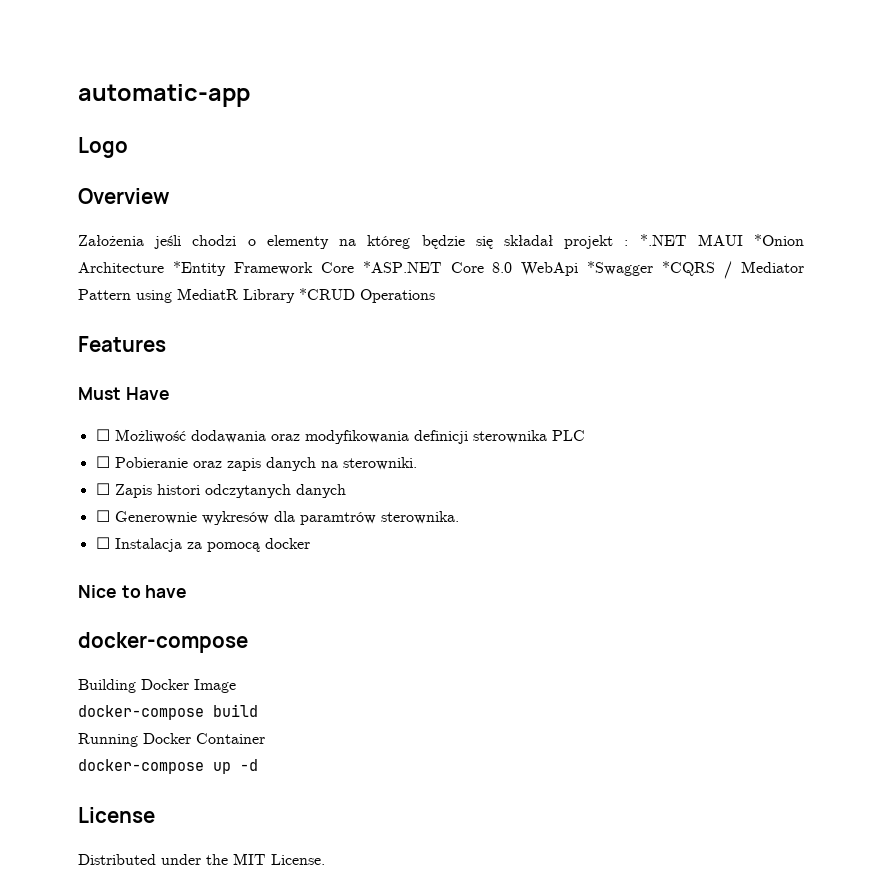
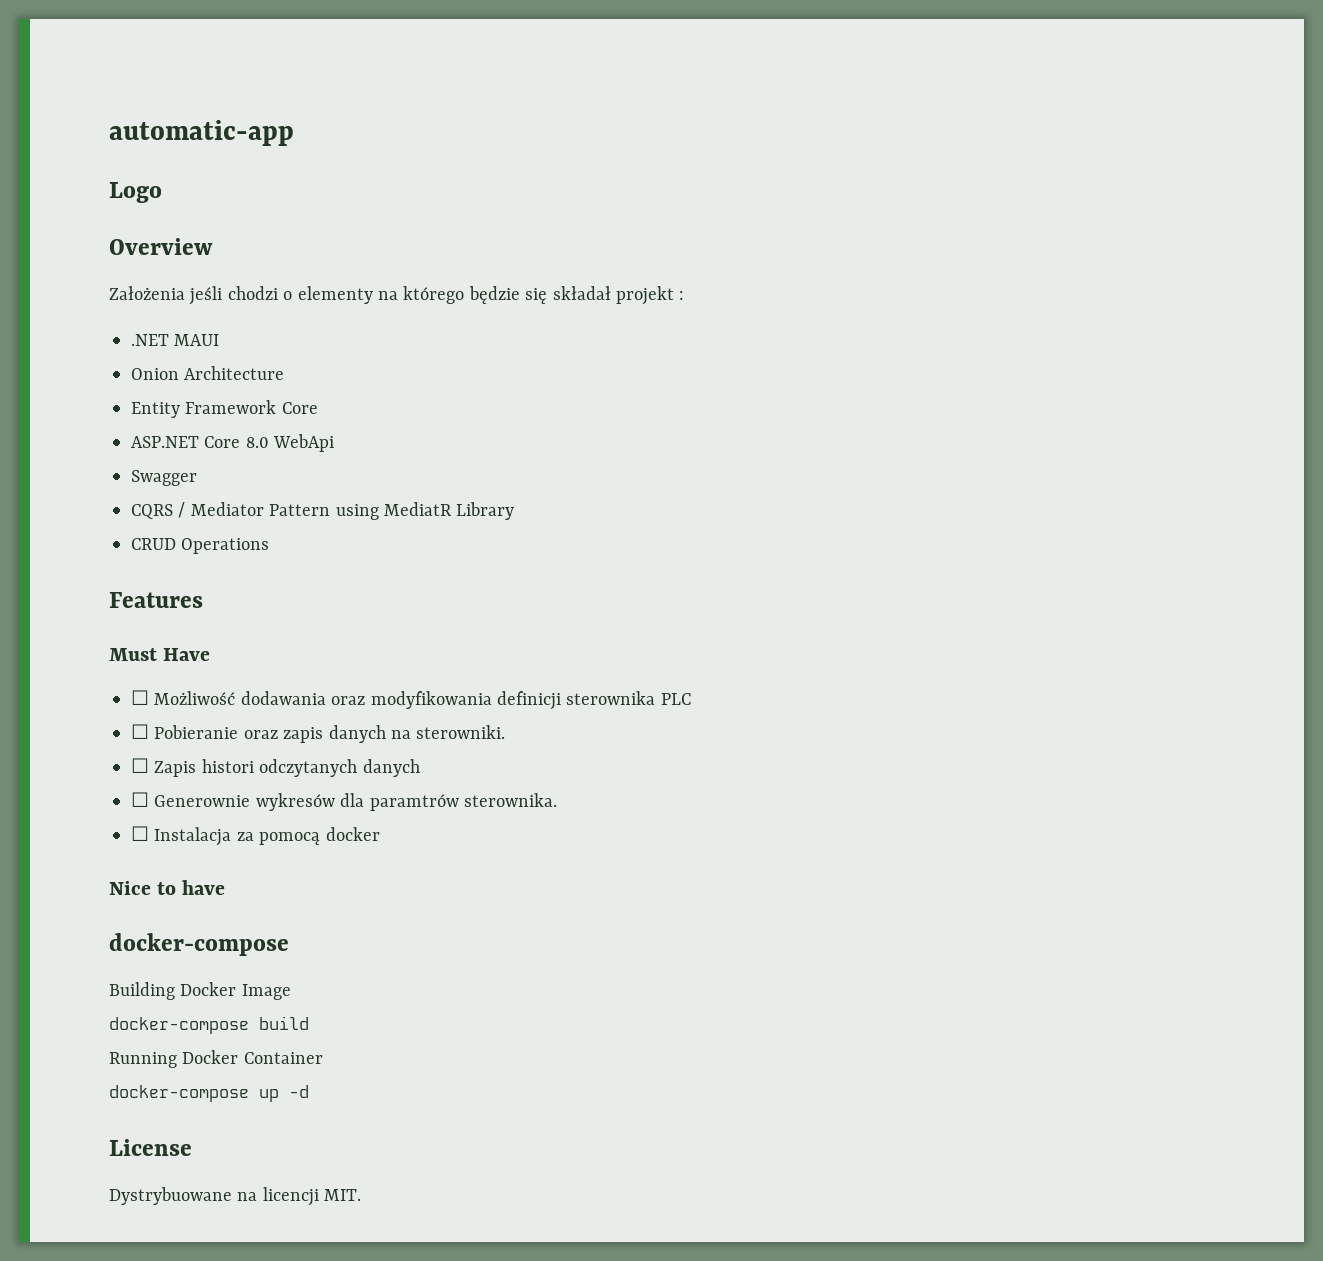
[367,235,411,249] któreg -> [403,286,465,304] którego
[639,234,687,246] *.NET -> [131,334,169,346] // .NET
[753,234,804,246] *Onion -> [131,368,179,380] // Onion
[172,261,226,276] *Entity -> [131,402,180,418] // Entity
[362,261,442,273] *ASP.NET -> [131,436,199,448] // ASP.NET
[587,261,716,276] *Swagger *CQRS -> [131,470,197,486] [131,504,173,519] // Swagger // CQRS
[299,288,355,300] *CRUD -> [131,538,176,550] // CRUD
[78,853,325,865] Distributed under the MIT License. -> [109,1187,362,1206] Dystrybuowane na licencji MIT.

